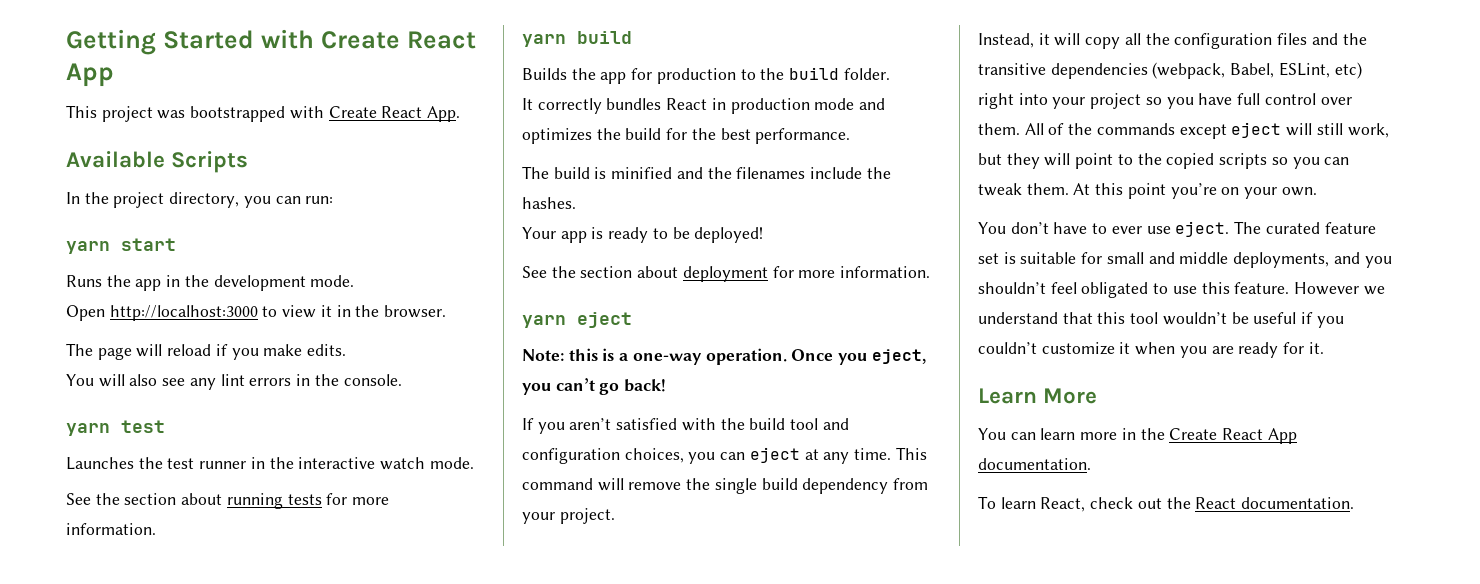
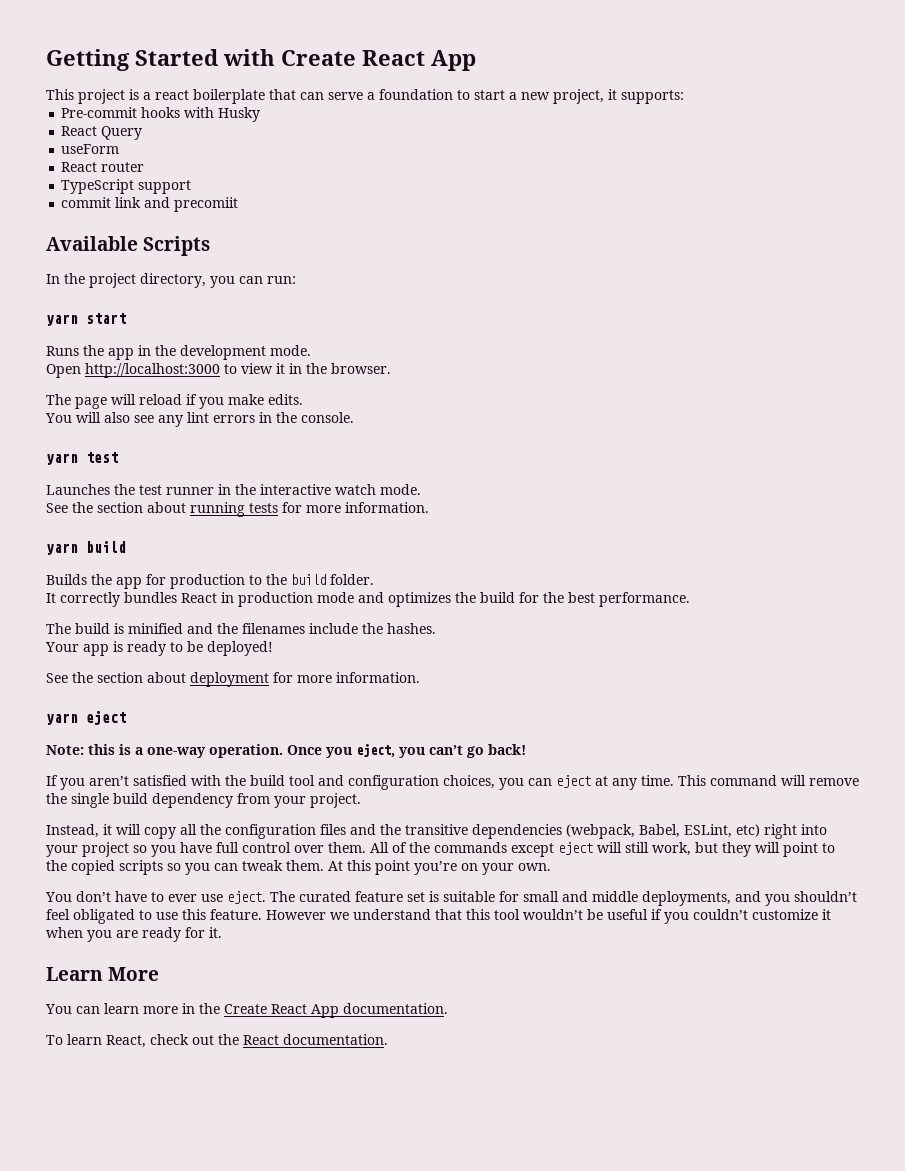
[157,106,461,122] was bootstrapped with Create React App. -> [129,89,684,104] [61,107,261,122] [61,126,143,140] [61,144,120,154] [61,162,145,172] [61,179,192,194] [61,197,239,212] is a react boilerplate that can serve a foundation to start a new project, it supports: // Pre-commit hooks with Husky // React Query // useForm // React router // TypeScript support // commit link and precomiit

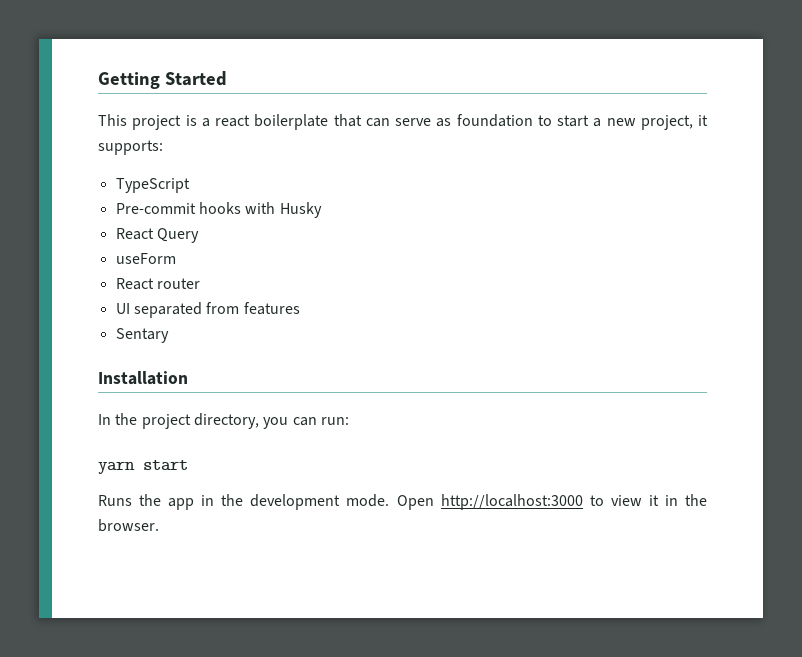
[223,49,476,71] with Create React App -> (227, 78) none
[367,92,375,100] a -> [436,118,452,127] as
(684, 97) none -> [115,178,190,193] // TypeScript
[61,179,192,194] [61,197,239,212] [46,236,211,256] TypeScript support // commit link and precomiit // Available Scripts -> [115,302,300,318] [115,328,169,343] [98,371,188,385] UI separated from features // Sentary // Installation
(311, 350) // -> (390, 500) none
[46,394,303,409] [45,412,354,427] [46,452,118,465] [46,484,421,495] [46,502,429,517] [46,541,126,555] [46,574,374,589] [46,592,690,607] [46,623,436,634] [45,641,273,656] [46,672,420,687] [46,710,126,725] [46,744,526,758] [46,775,859,790] [46,793,361,808] [46,824,827,839] [46,842,835,857] [46,860,551,875] [45,891,857,906] [46,909,831,924] [46,927,222,942] [46,967,160,981] [45,1003,448,1018] [46,1034,388,1048] // The page will reload if you make edits. // You will also see any lint errors in the console. // yarn test // Launches the test runner in the interactive watch mode. // See the section about running tests for more information. // yarn build // Builds the app for production to the build folder. // It correctly bundles React in production mode and optimizes the build for the best performance. // The build is minified and the filenames include the hashes. // Your app is ready to be deployed! // See the section about deployment for more information. // yarn eject // Note: this is a one-way operation. Once you eject, you can’t go back! // If you aren’t satisfied with the build tool and configuration choices, you can eject at any time. This command will remove the single build dependency from your project. // Instead, it will copy all the configuration files and the transitive dependencies (webpack, Babel, ESLint, etc) right into your project so you have full control over them. All of the commands except eject will still work, but they will point to the copied scripts so you can tweak them. At this point you’re on your own. // You don’t have to ever use eject. The curated feature set is suitable for small and middle deployments, and you shouldn’t feel obligated to use this feature. However we understand that this tool wouldn’t be useful if you couldn’t customize it when you are ready for it. // Learn More // You can learn more in the Create React App documentation. // To learn React, check out the React documentation. -> (159, 525) none

